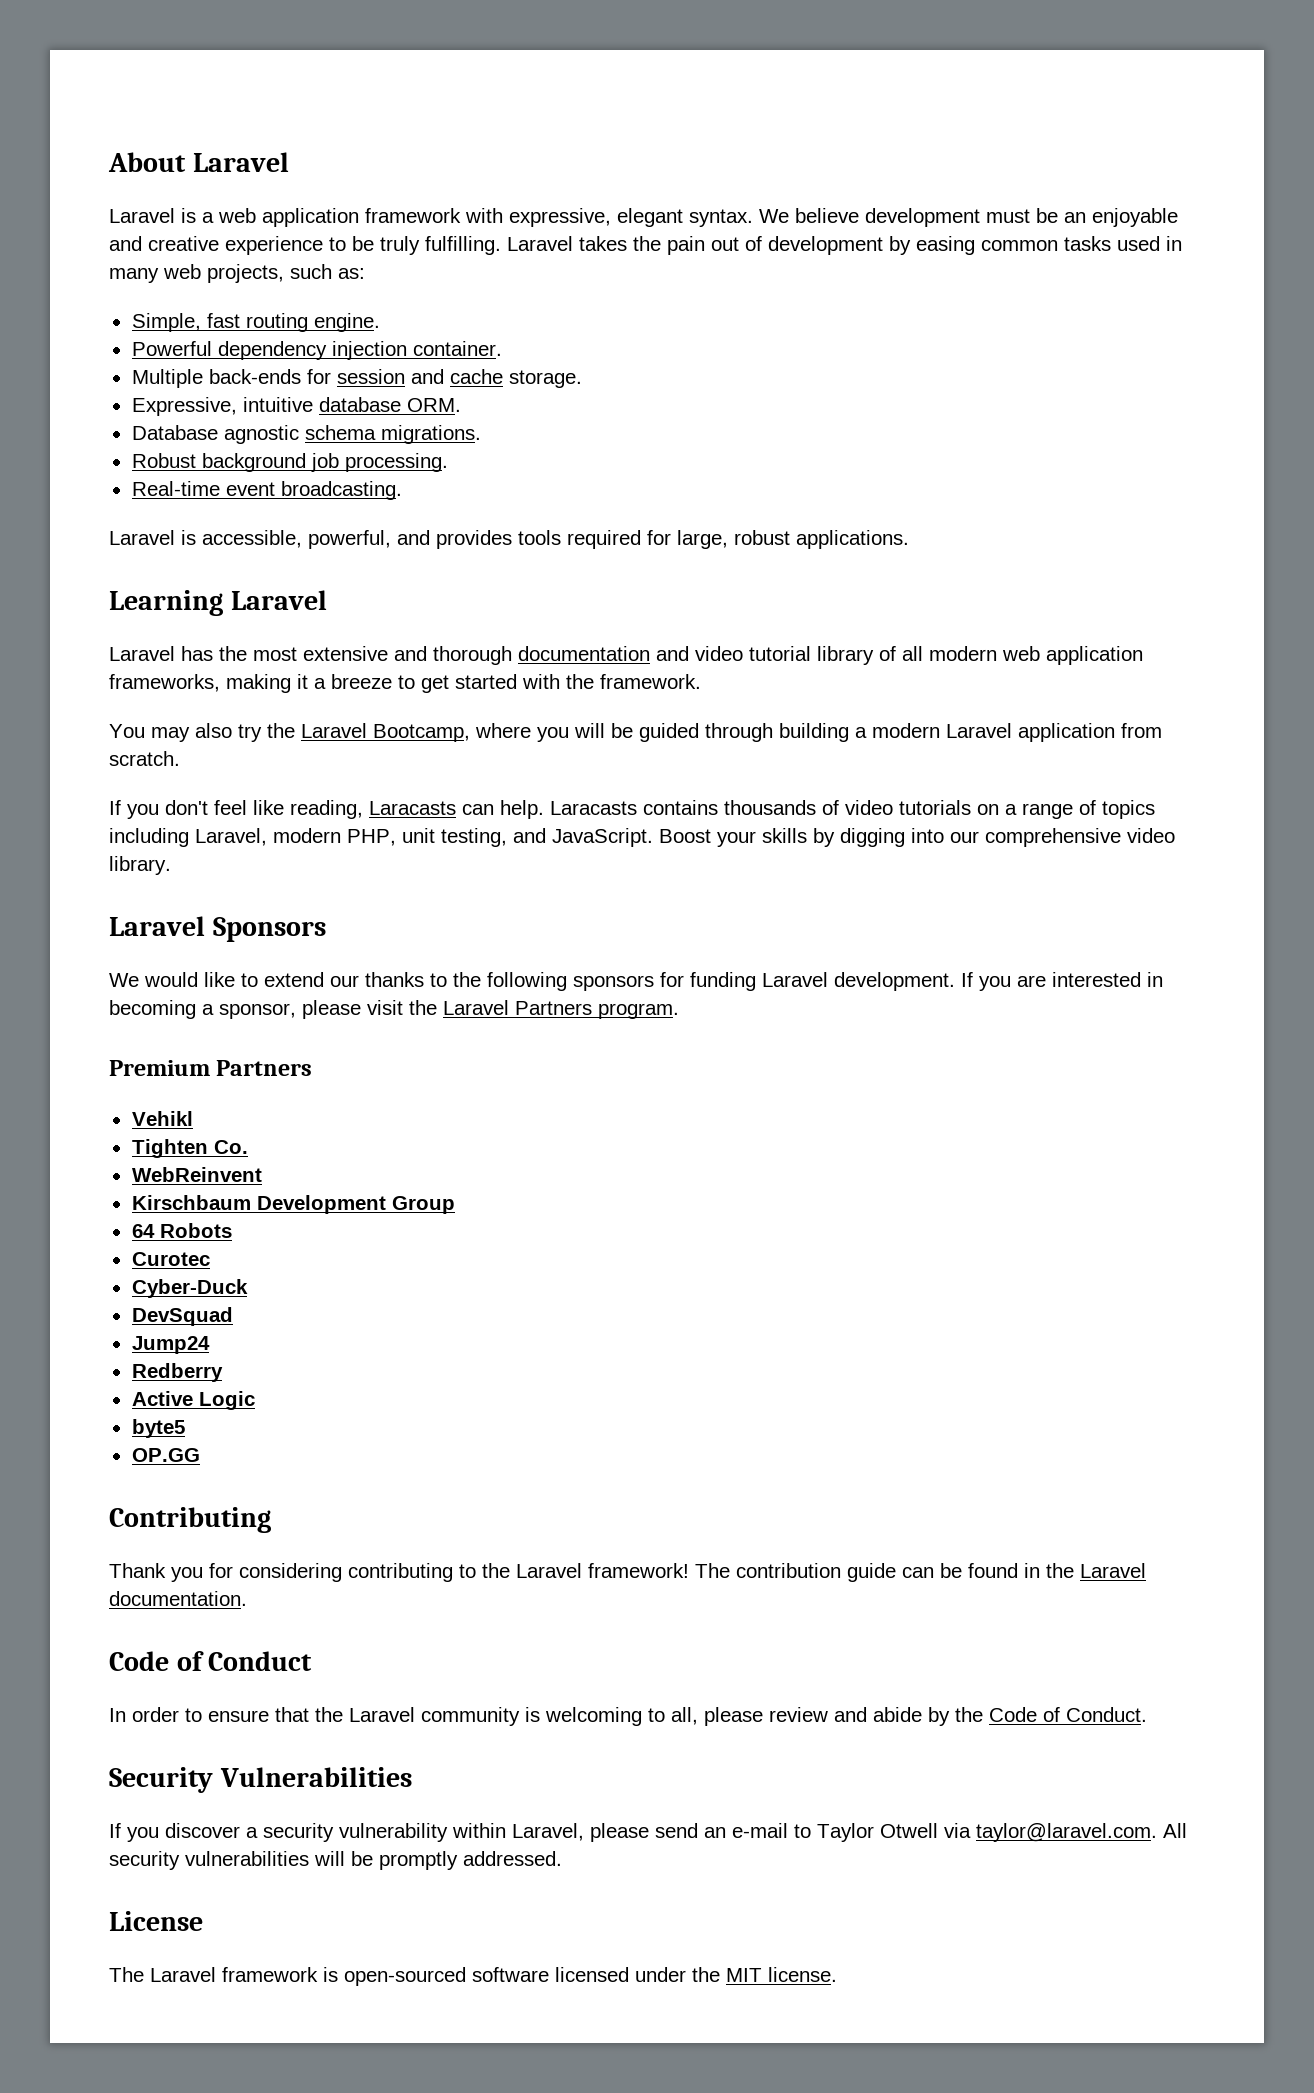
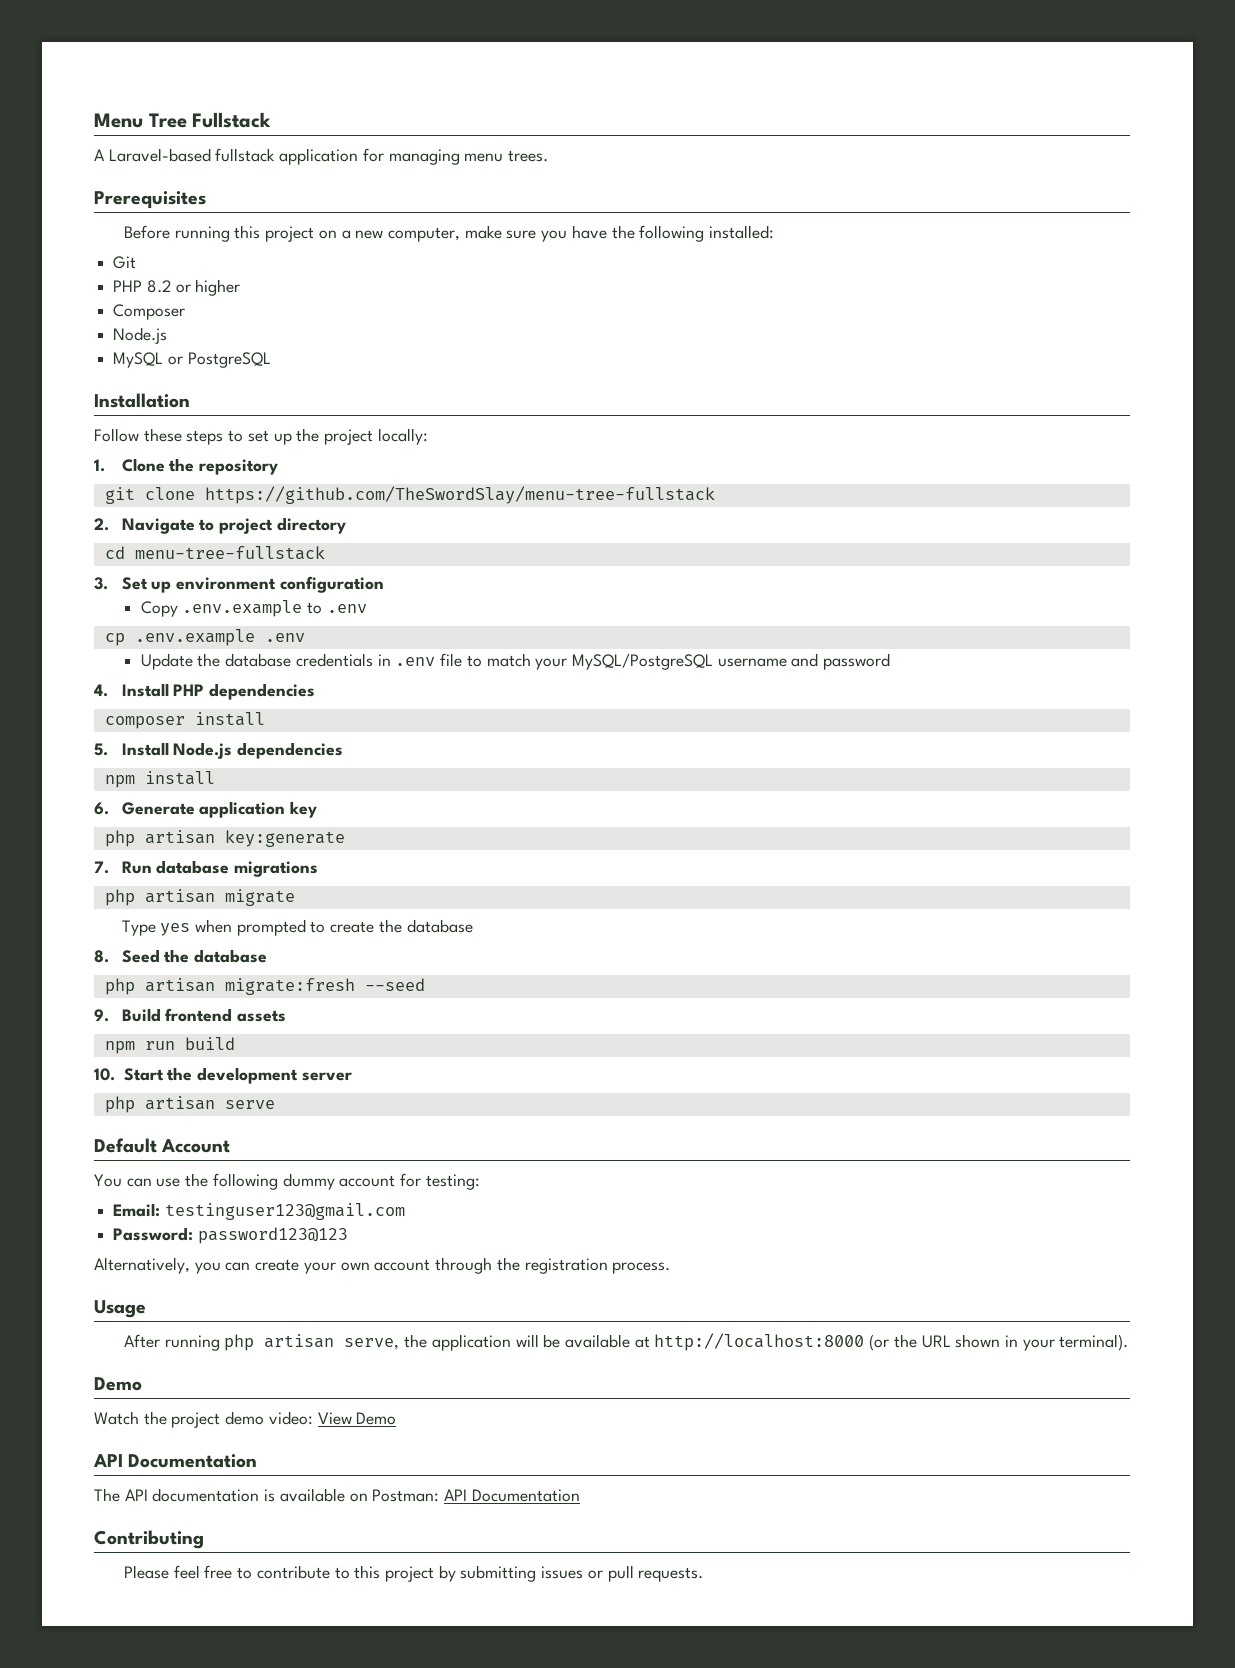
[108,152,289,172] [109,208,1178,227] [109,236,1182,255] [109,264,365,283] [131,313,380,332] [131,341,502,360] [131,369,582,388] [131,397,461,416] [131,425,481,444] [131,453,448,472] [131,481,402,500] [109,530,909,549] [109,590,327,616] [109,646,1143,665] [109,674,701,693] [109,723,1162,742] [109,751,180,766] [109,800,1155,819] [109,828,1175,847] [109,856,171,875] [109,916,326,942] [109,972,1163,991] [109,1000,679,1019] [109,1060,313,1076] [131,1111,193,1126] [131,1139,248,1158] [131,1167,262,1182] [131,1195,455,1214] [131,1223,232,1238] [131,1252,210,1266] [131,1279,248,1298] [131,1307,233,1326] [131,1336,210,1354] [131,1363,223,1382] [131,1391,255,1410] [131,1419,185,1438] [131,1448,200,1462] [109,1507,271,1533] [109,1563,1146,1582] [109,1591,247,1606] [109,1651,313,1671] [109,1707,1147,1726] [109,1767,412,1793] [109,1823,1187,1842] [109,1851,562,1870] [109,1911,203,1931] [109,1967,837,1986] About Laravel // Laravel is a web application framework with expressive, elegant syntax. We believe development must be an enjoyable and creative experience to be truly fulfilling. Laravel takes the pain out of development by easing common tasks used in many web projects, such as: // Simple, fast routing engine. // Powerful dependency injection container. // Multiple back-ends for session and cache storage. // Expressive, intuitive database ORM. // Database agnostic schema migrations. // Robust background job processing. // Real-time event broadcasting. // Laravel is accessible, powerful, and provides tools required for large, robust applications. // Learning Laravel // Laravel has the most extensive and thorough documentation and video tutorial library of all modern web application frameworks, making it a breeze to get started with the framework. // You may also try the Laravel Bootcamp, where you will be guided through building a modern Laravel application from scratch. // If you don't feel like reading, Laracasts can help. Laracasts contains thousands of video tutorials on a range of topics including Laravel, modern PHP, unit testing, and JavaScript. Boost your skills by digging into our comprehensive video library. // Laravel Sponsors // We would like to extend our thanks to the following sponsors for funding Laravel development. If you are interested in becoming a sponsor, please visit the Laravel Partners program. // Premium Partners // Vehikl // Tighten Co. // WebReinvent // Kirschbaum Development Group // 64 Robots // Curotec // Cyber-Duck // DevSquad // Jump24 // Redberry // Active Logic // byte5 // OP.GG // Contributing // Thank you for considering contributing to the Laravel framework! The contribution guide can be found in the Laravel documentation. // Code of Conduct // In order to ensure that the Laravel community is welcoming to all, please review and abide by the Code of Conduct. // Security Vulnerabilities // If you discover a security vulnerability within Laravel, please send an e-mail to Taylor Otwell via taylor@laravel.com. All security vulnerabilities will be promptly addressed. // License // The Laravel framework is open-sourced software licensed under the MIT license. -> [94,112,272,128] [94,148,549,165] [94,191,206,209] [123,225,775,242] [113,256,137,269] [113,279,241,296] [113,304,186,320] [113,327,168,344] [113,352,271,368] [94,393,190,408] [94,428,428,445] [94,458,278,475] [104,486,715,504] [94,517,346,534] [104,546,325,560] [94,576,384,593] [140,600,367,617] [104,629,305,646] [140,653,891,670] [94,683,315,700] [104,712,265,729] [94,742,343,759] [104,771,215,788] [94,801,317,818] [104,830,345,847] [94,860,318,877] [104,889,295,906] [121,919,473,936] [94,949,267,963] [104,978,425,995] [94,1008,286,1022] [104,1037,235,1054] [94,1067,352,1084] [104,1096,275,1113] [94,1138,231,1153] [94,1173,480,1190] [113,1203,405,1220] [113,1227,348,1244] [94,1257,671,1274] [94,1300,146,1318] [123,1333,1129,1351] [94,1377,142,1391] [94,1411,397,1428] [93,1454,258,1468] [94,1488,580,1502] [94,1530,204,1549] [123,1565,704,1582] Menu Tree Fullstack // A Laravel-based fullstack application for managing menu trees. // Prerequisites // Before running this project on a new computer, make sure you have the following installed: // Git // PHP 8.2 or higher // Composer // Node.js // MySQL or PostgreSQL // Installation // Follow these steps to set up the project locally: // 1. Clone the repository // git clone https://github.com/TheSwordSlay/menu-tree-fullstack // 2. Navigate to project directory // cd menu-tree-fullstack // 3. Set up environment configuration // Copy .env.example to .env // cp .env.example .env // Update the database credentials in .env file to match your MySQL/PostgreSQL username and password // 4. Install PHP dependencies // composer install // 5. Install Node.js dependencies // npm install // 6. Generate application key // php artisan key:generate // 7. Run database migrations // php artisan migrate // Type yes when prompted to create the database // 8. Seed the database // php artisan migrate:fresh --seed // 9. Build frontend assets // npm run build // 10. Start the development server // php artisan serve // Default Account // You can use the following dummy account for testing: // Email: testinguser123@gmail.com // Password: password123@123 // Alternatively, you can create your own account through the registration process. // Usage // After running php artisan serve, the application will be available at http://localhost:8000 (or the URL shown in your terminal). // Demo // Watch the project demo video: View Demo // API Documentation // The API documentation is available on Postman: API Documentation // Contributing // Please feel free to contribute to this project by submitting issues or pull requests.

